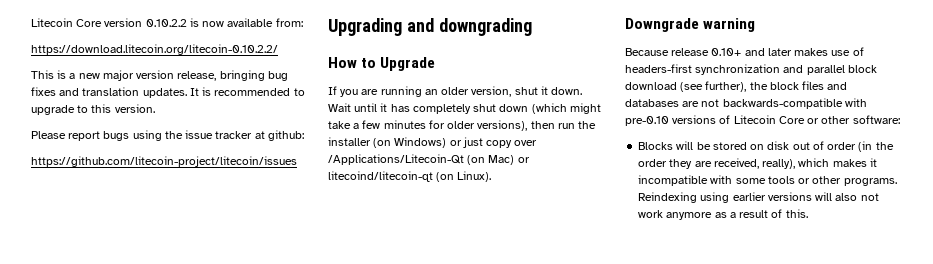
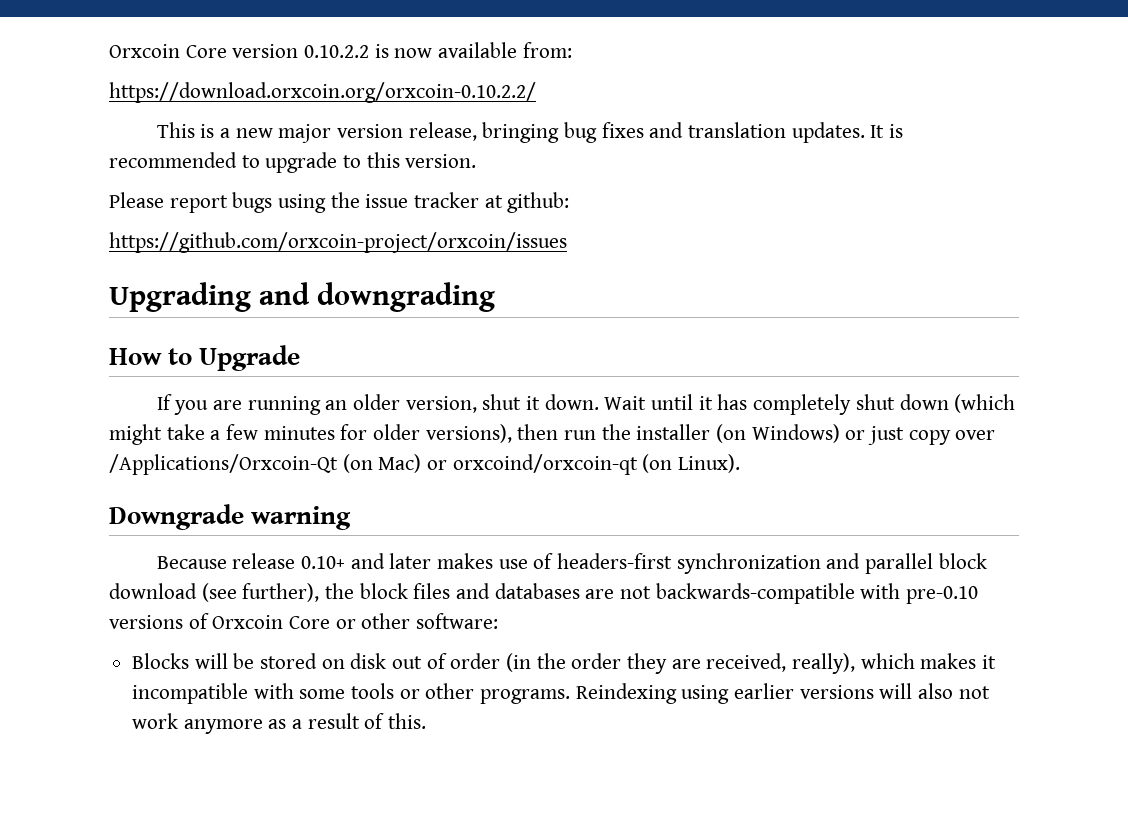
[31,18,73,27] Litecoin -> [109,44,180,58] Orxcoin
[31,44,278,55] https://download.litecoin.org/litecoin-0.10.2.2/ -> [109,82,536,103] https://download.orxcoin.org/orxcoin-0.10.2.2/
[31,156,297,167] https://github.com/litecoin-project/litecoin/issues -> [109,232,567,253] https://github.com/orxcoin-project/orxcoin/issues
[328,154,464,165] /Applications/Litecoin-Qt -> [109,454,338,475] /Applications/Orxcoin-Qt
[328,171,433,182] litecoind/litecoin-qt -> [452,454,638,475] orxcoind/orxcoin-qt
[733,115,776,124] Litecoin -> [212,615,284,629] Orxcoin

